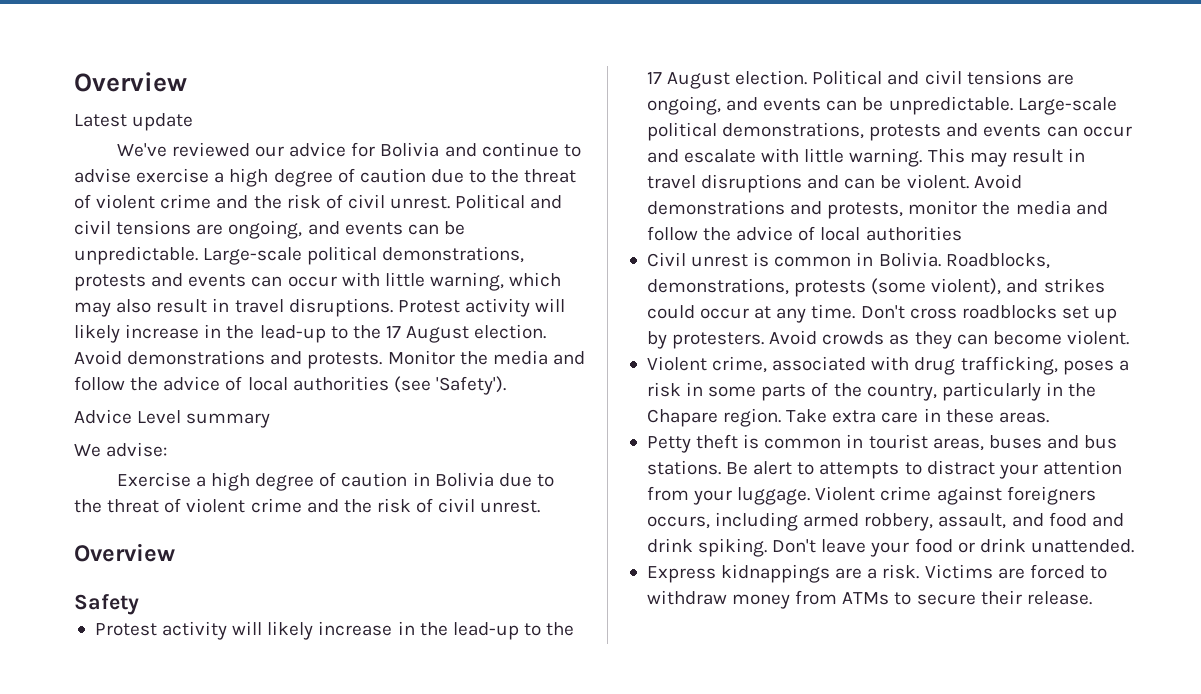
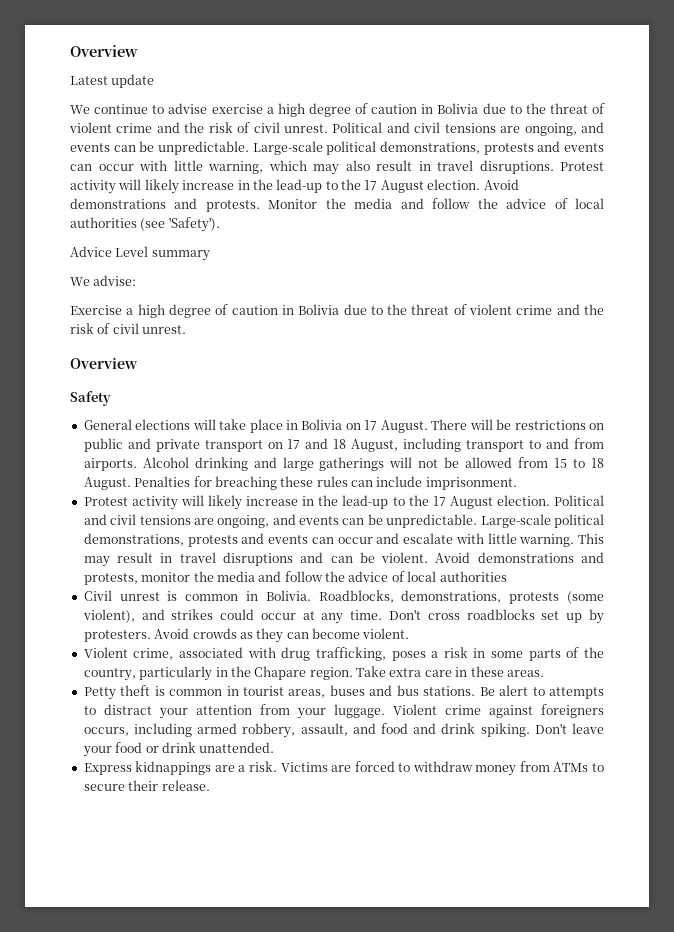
[116,142,477,157] We've reviewed our advice for Bolivia and -> [70,105,90,114] We
(426, 175) none -> [421,103,479,114] in Bolivia
(139, 604) none -> [83,419,604,433] [83,438,604,452] [83,457,604,471] [83,476,517,490] // General elections will take place in Bolivia on 17 August. There will be restrictions on public and private transport on 17 and 18 August, including transport to and from airports. Alcohol drinking and large gatherings will not be allowed from 15 to 18 August. Penalties for breaching these rules can include imprisonment.

